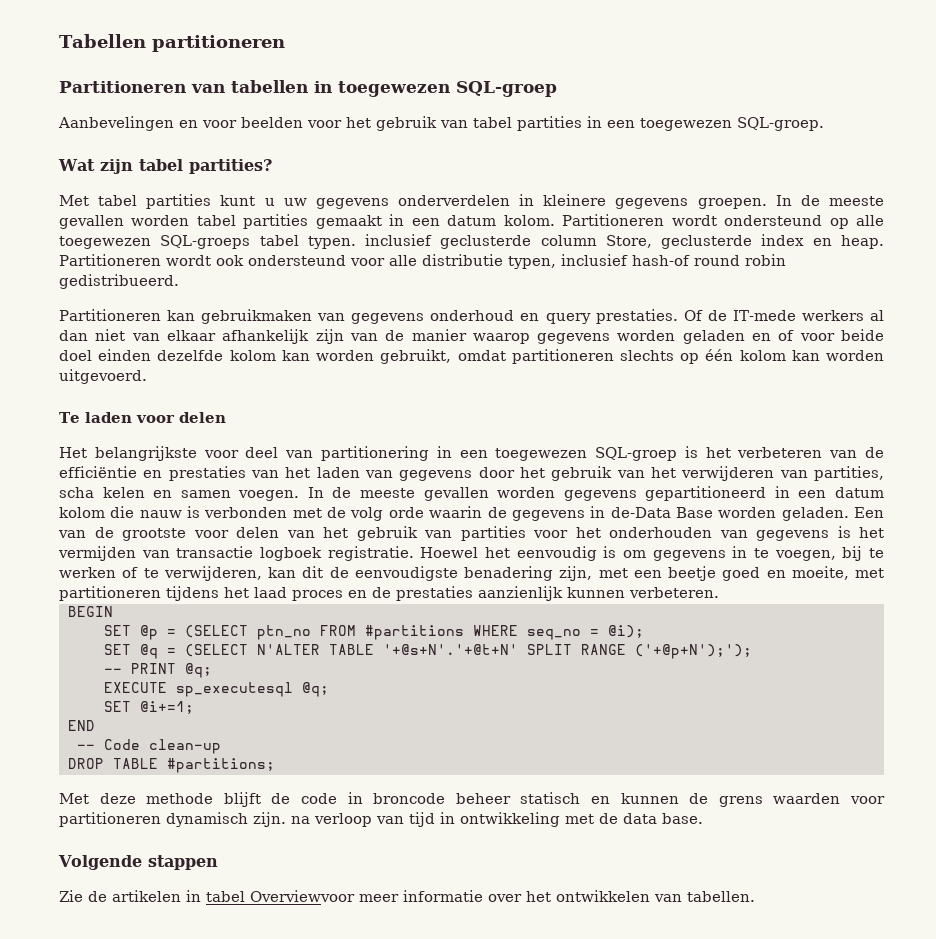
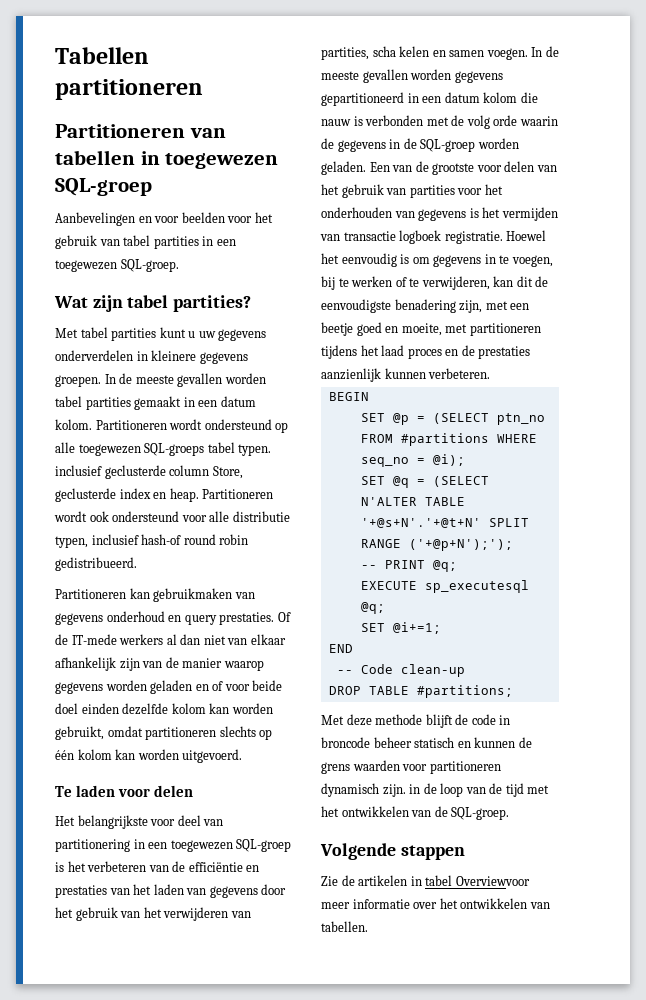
[610,507,713,518] de-Data Base -> [403,138,476,152] de SQL-groep
[291,812,703,827] na verloop van tijd in ontwikkeling met de data base. -> [409,783,550,797] [321,806,510,820] in de loop van de tijd met het ontwikkelen van de SQL-groep.

